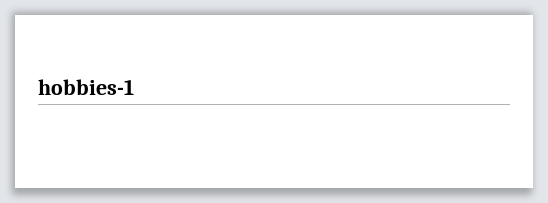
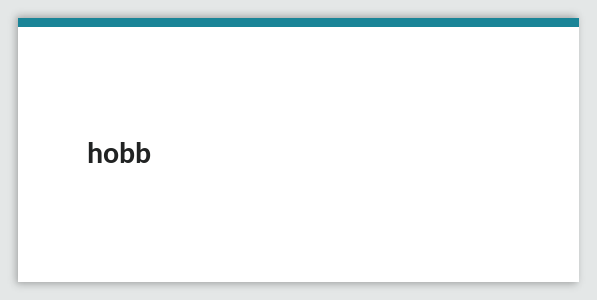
[38,79,134,95] hobbies-1 -> [87,142,151,163] hobb

